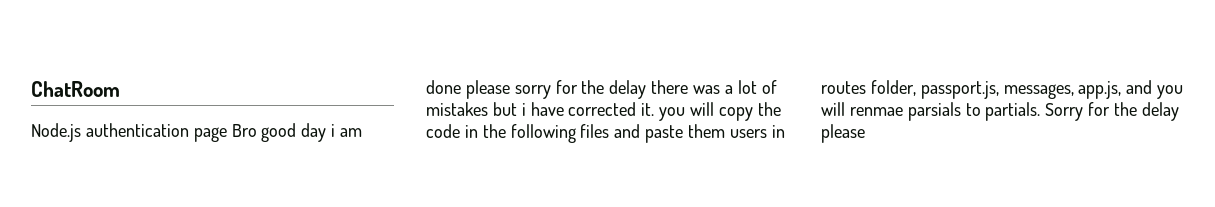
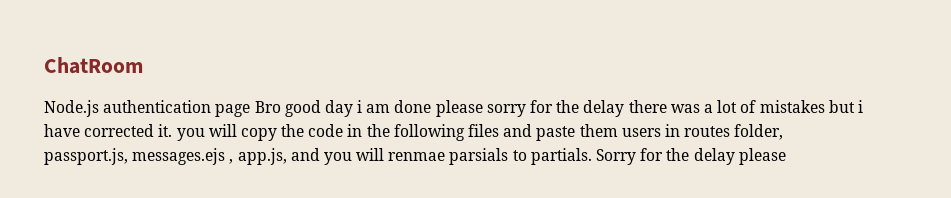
[1003,84,1074,99] messages, -> [132,148,234,165] messages.ejs ,

